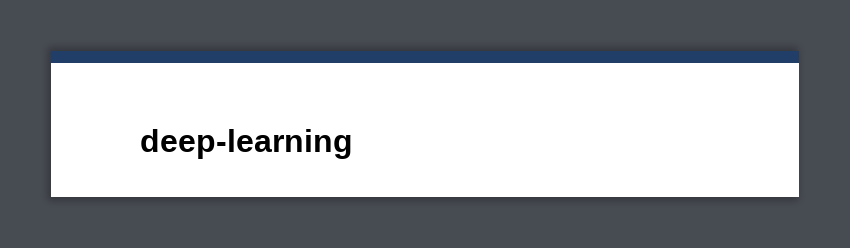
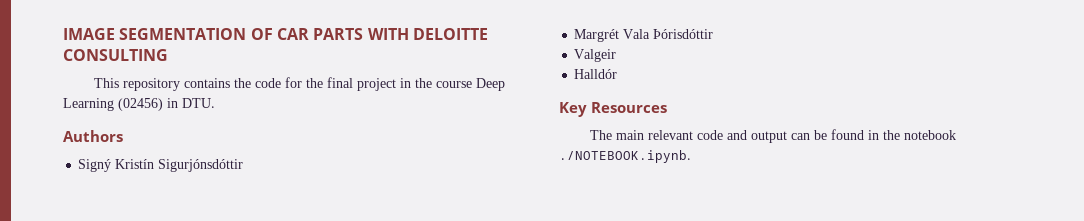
[140,129,353,159] deep-learning -> [63,28,488,40] [63,49,168,61] [94,77,506,91] [63,98,215,111] [63,130,123,142] [78,159,244,172] [574,29,714,42] [574,49,617,62] [574,69,618,79] [559,102,668,117] [590,129,957,143] [559,150,691,163] IMAGE SEGMENTATION OF CAR PARTS WITH DELOITTE CONSULTING // This repository contains the code for the final project in the course Deep Learning (02456) in DTU. // Authors // Signý Kristín Sigurjónsdóttir // Margrét Vala Þórisdóttir // Valgeir // Halldór // Key Resources // The main relevant code and output can be found in the notebook ./NOTEBOOK.ipynb.

